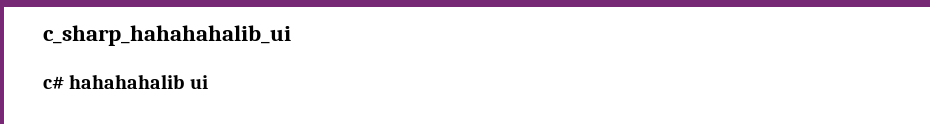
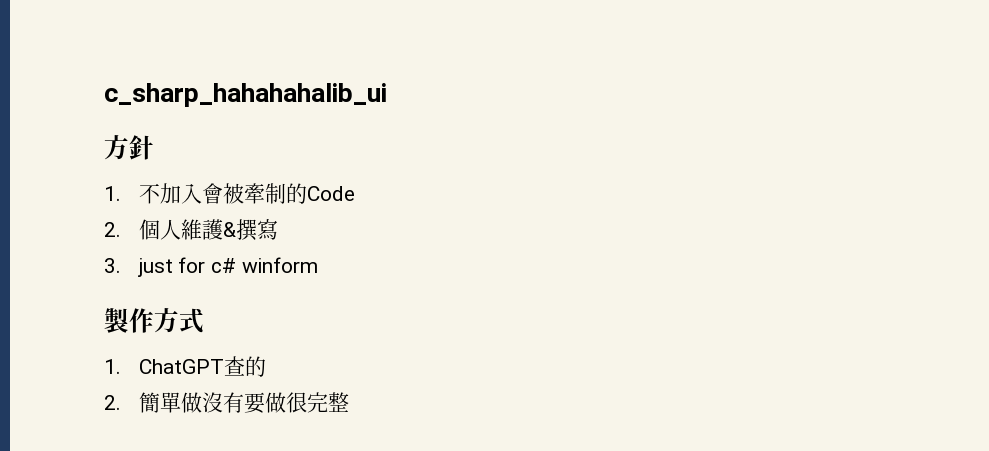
[43,74,208,89] c# hahahahalib ui -> [104,135,154,160] [104,183,355,204] [104,219,278,241] [104,257,318,277] [104,308,204,334] [104,356,266,377] [104,392,349,414] 方針 // 1.不加入會被牽制的Code // 2.個人維護&撰寫 // 3. just for c# winform // 製作方式 // 1. ChatGPT查的 // 2.簡單做沒有要做很完整

